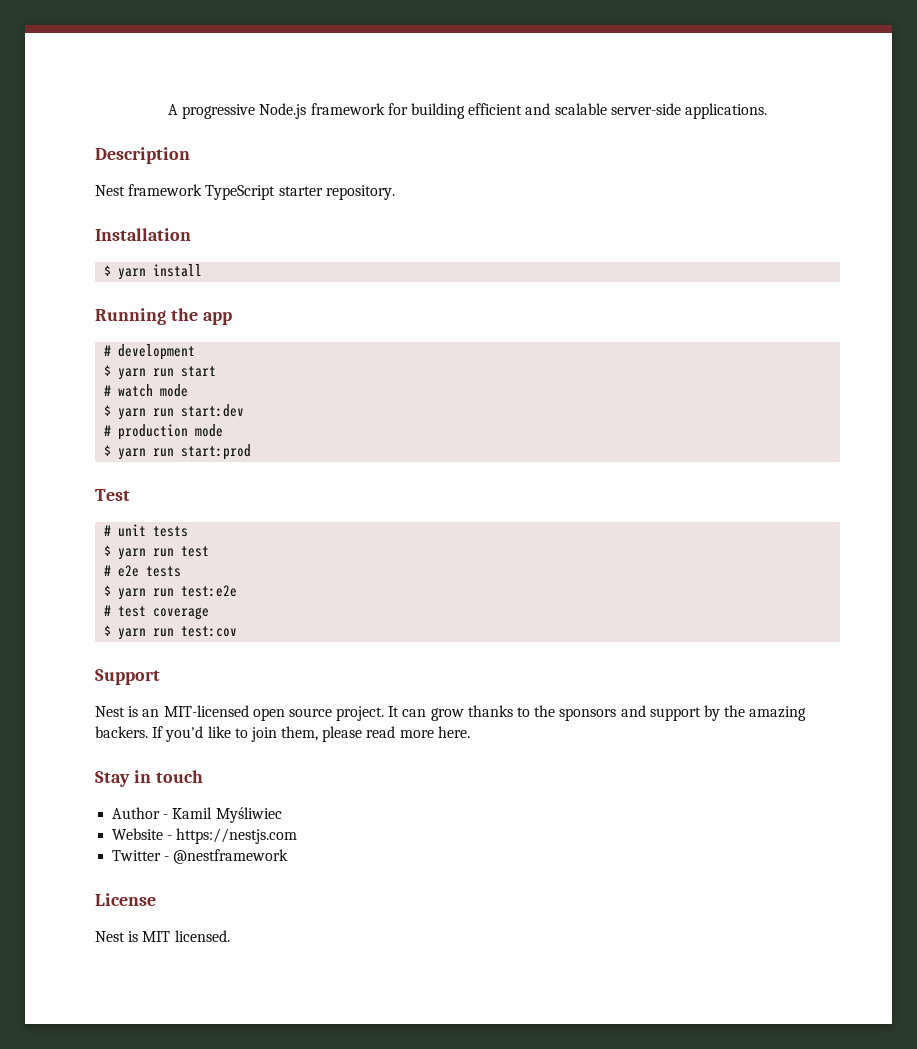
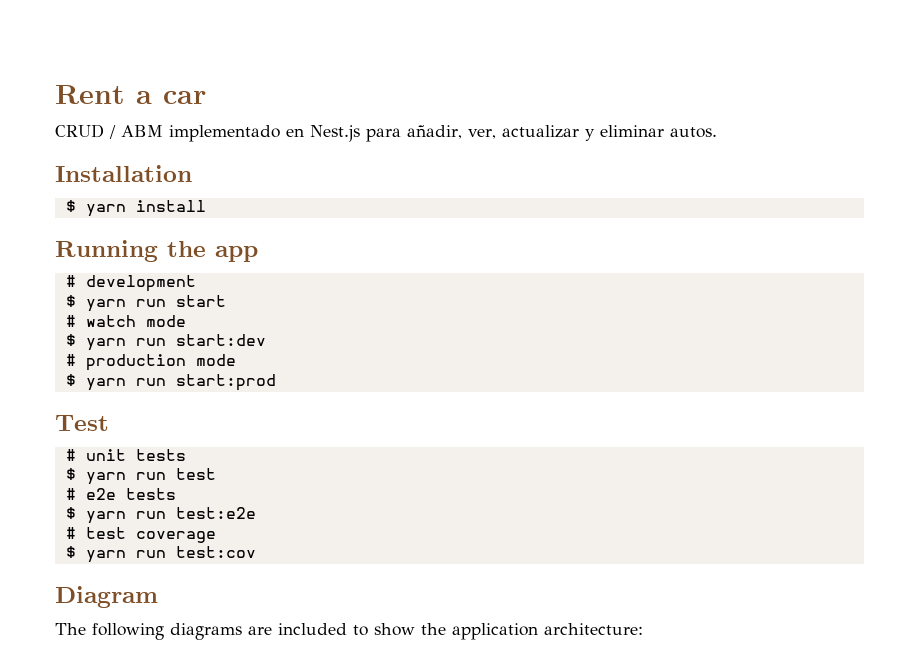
[168,103,767,119] [95,147,190,164] [95,184,395,200] A progressive Node.js framework for building efficient and scalable server-side applications. // Description // Nest framework TypeScript starter repository. -> [55,85,206,104] [55,124,717,142] Rent a car // CRUD / ABM implementado en Nest.js para añadir, ver, actualizar y eliminar autos.
[95,669,160,685] [95,705,807,721] [95,726,470,742] [95,770,203,787] [112,807,282,823] [112,828,298,844] [112,849,289,864] [95,893,156,906] [95,930,230,942] Support // Nest is an MIT-licensed open source project. It can grow thanks to the sponsors and support by the amazing backers. If you'd like to join them, please read more here. // Stay in touch // Author - Kamil Myśliwiec // Website - https://nestjs.com // Twitter - @nestframework // License // Nest is MIT licensed. -> [55,586,158,608] [55,623,643,640] Diagram // The following diagrams are included to show the application architecture:

